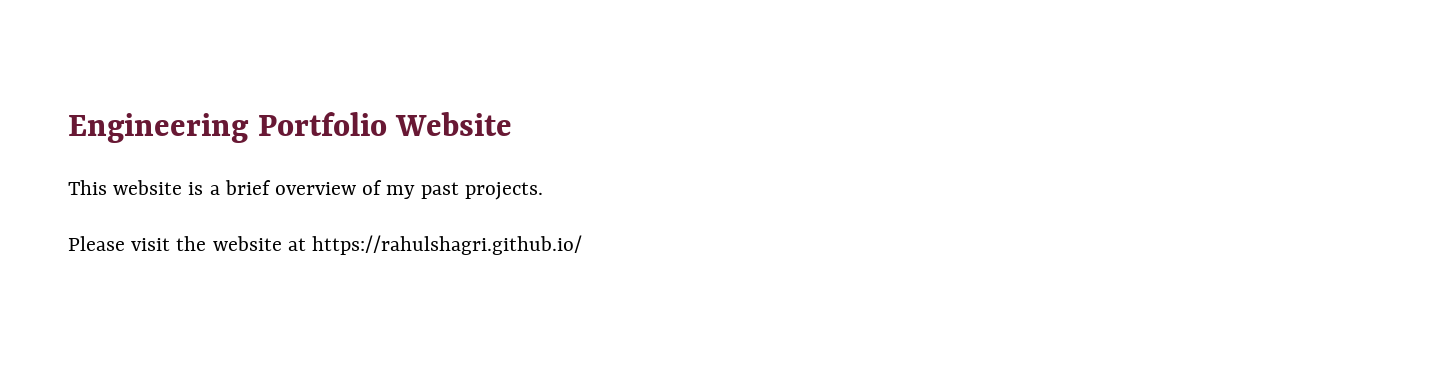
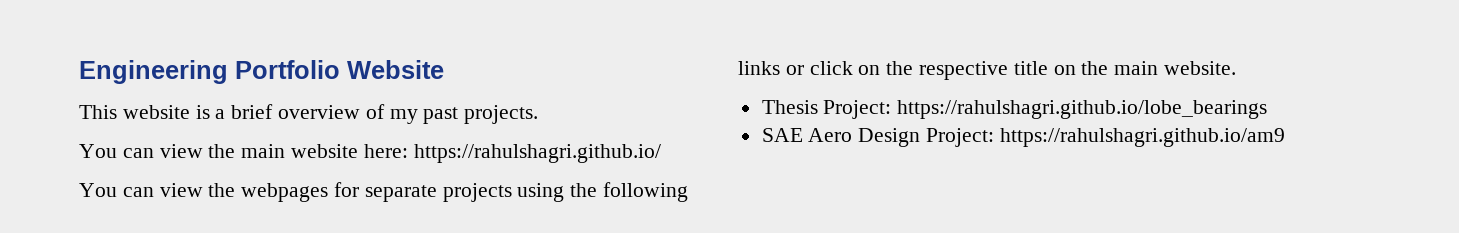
[68,235,583,255] Please visit the website at https://rahulshagri.github.io/ -> [79,144,661,163] [79,182,689,202] [738,61,1237,80] [761,100,1268,119] [761,128,1285,147] You can view the main website here: https://rahulshagri.github.io/ // You can view the webpages for separate projects using the following links or click on the respective title on the main website. // Thesis Project: https://rahulshagri.github.io/lobe_bearings // SAE Aero Design Project: https://rahulshagri.github.io/am9

